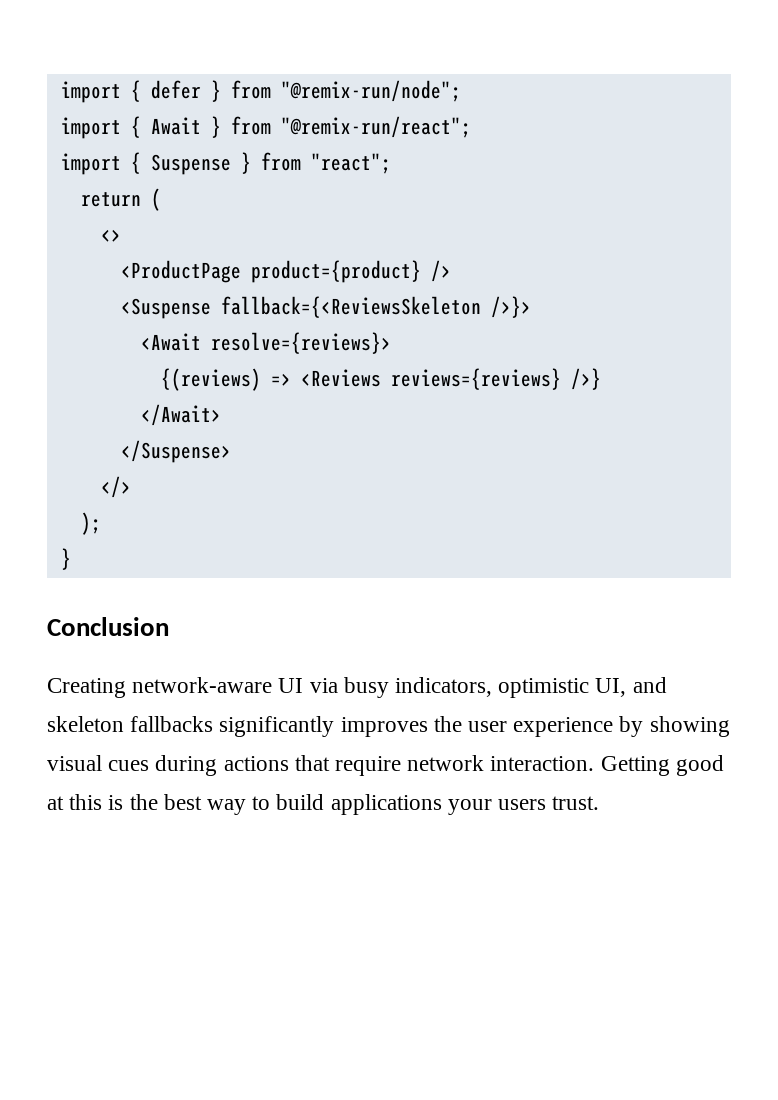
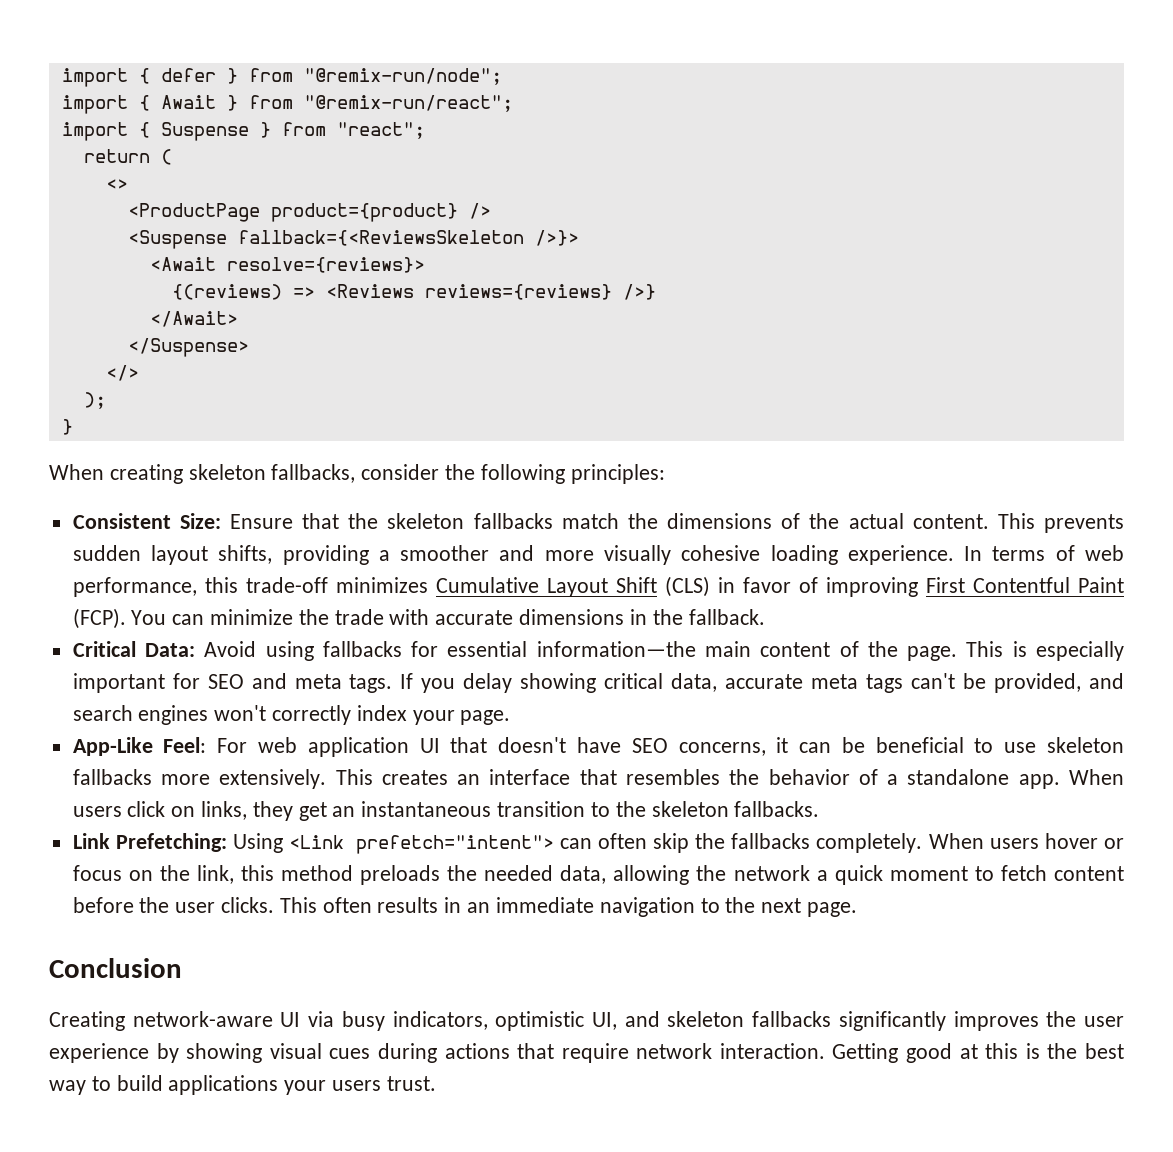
(71, 559) none -> [49,464,665,484] [72,513,1124,533] [72,545,1124,565] [72,576,1124,597] [72,608,765,629] [72,641,1124,661] [72,673,1124,693] [72,705,511,725] [72,737,1124,757] [72,769,1124,789] [72,801,820,821] [72,833,1124,854] [72,865,1125,885] [72,897,857,917] // When creating skeleton fallbacks, consider the following principles: // Consistent Size: Ensure that the skeleton fallbacks match the dimensions of the actual content. This prevents sudden layout shifts, providing a smoother and more visually cohesive loading experience. In terms of web performance, this trade-off minimizes Cumulative Layout Shift (CLS) in favor of improving First Contentful Paint (FCP). You can minimize the trade with accurate dimensions in the fallback. // Critical Data: Avoid using fallbacks for essential information—the main content of the page. This is especially important for SEO and meta tags. If you delay showing critical data, accurate meta tags can't be provided, and search engines won't correctly index your page. // App-Like Feel: For web application UI that doesn't have SEO concerns, it can be beneficial to use skeleton fallbacks more extensively. This creates an interface that resembles the behavior of a standalone app. When users click on links, they get an instantaneous transition to the skeleton fallbacks. // Link Prefetching: Using <Link prefetch="intent"> can often skip the fallbacks completely. When users hover or focus on the link, this method preloads the needed data, allowing the network a quick moment to fetch content before the user clicks. This often results in an immediate navigation to the next page.

